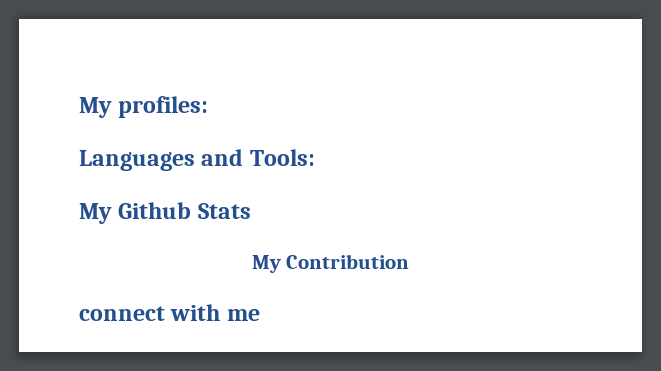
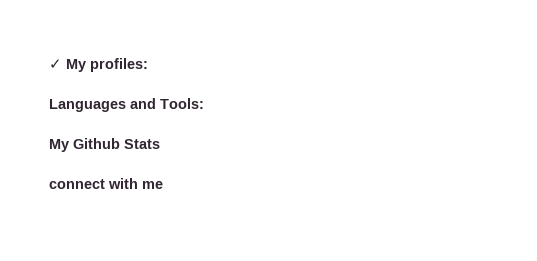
(79, 107) none -> [49,59,62,69] ✓
[251,254,410,273] // My Contribution -> (160, 144) none

